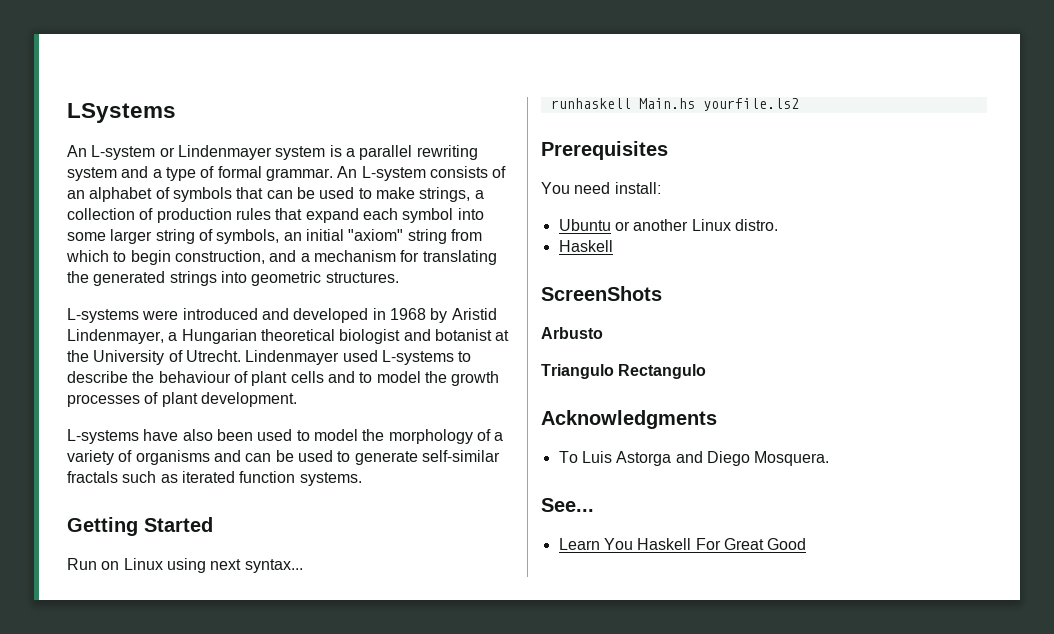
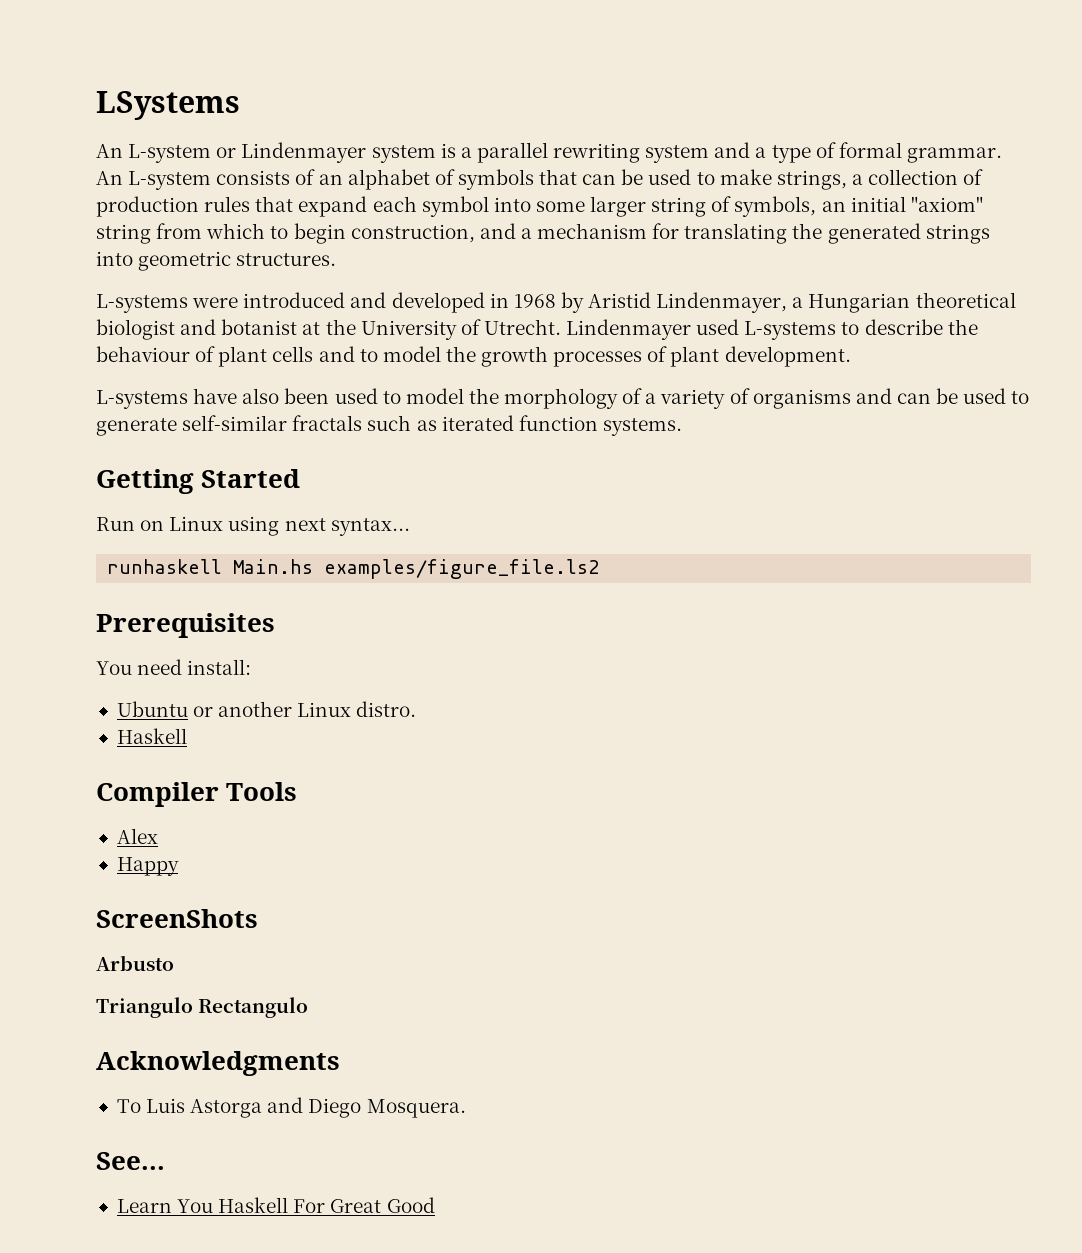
[702,98,799,111] yourfile.ls2 -> [324,559,600,579] examples/figure_file.ls2
(613, 246) none -> [96,782,298,807] [116,828,158,844] [116,857,179,876] // Compiler Tools // Alex // Happy

